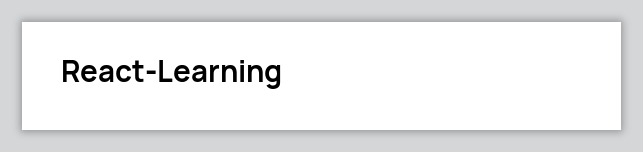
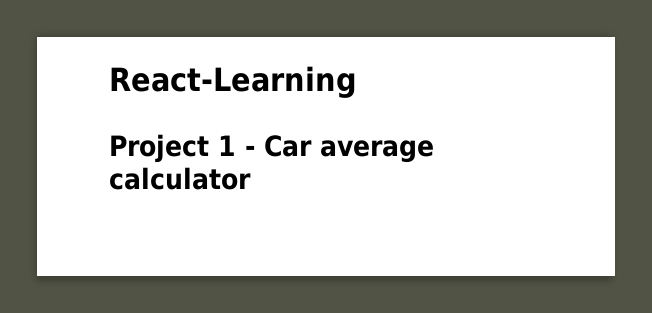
(282, 74) none -> [109,134,434,163] [109,167,251,190] // Project 1 - Car average calculator

